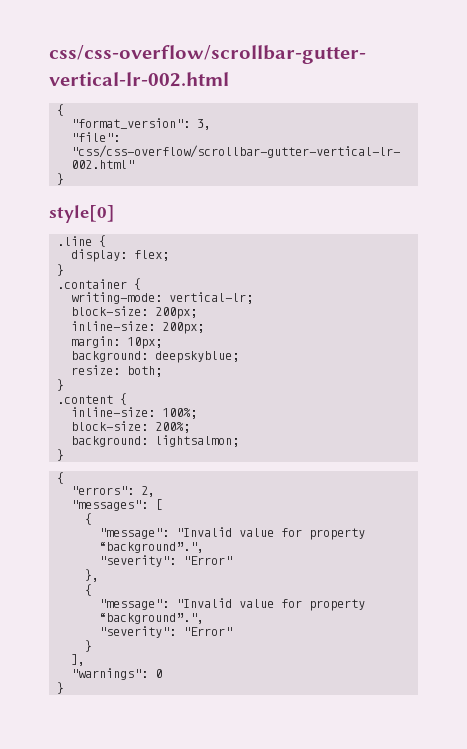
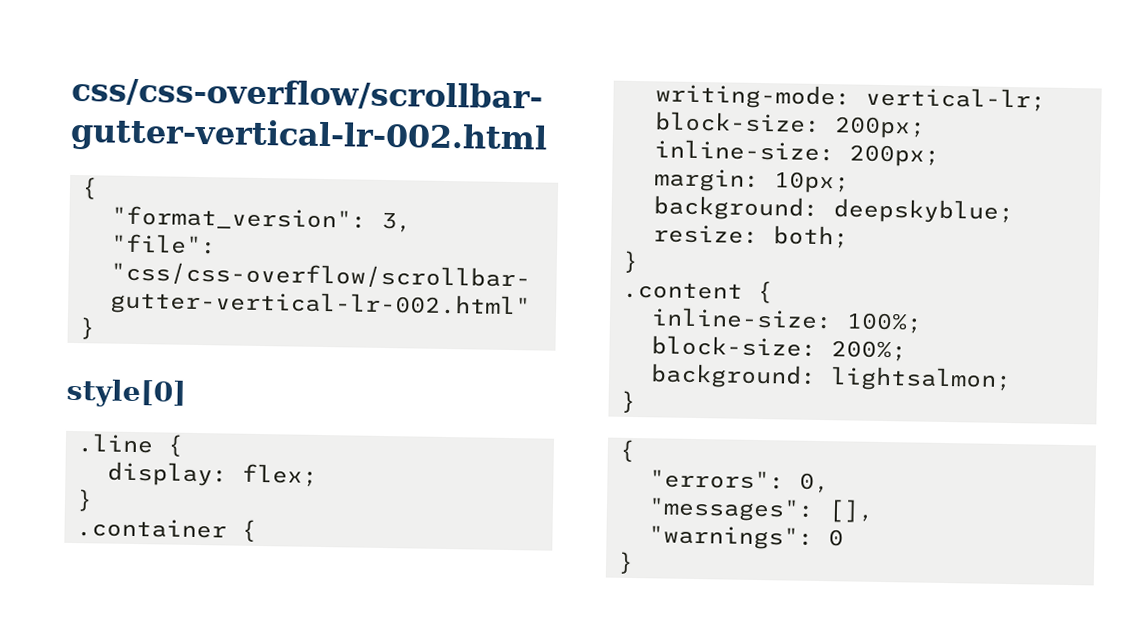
[140,486,155,497] 2, -> [799,472,831,494] 0,
[154,499,162,510] [84,513,92,525] [98,527,365,540] [98,542,204,553] [98,555,232,567] [84,569,99,582] [84,584,92,596] [98,598,365,611] [98,613,204,624] [98,626,232,638] [84,640,92,652] [70,654,85,666] [ // { // "message": "Invalid value for property “background”.", // "severity": "Error" // }, // { // "message": "Invalid value for property “background”.", // "severity": "Error" // } // ], -> [828,499,876,523] [],

